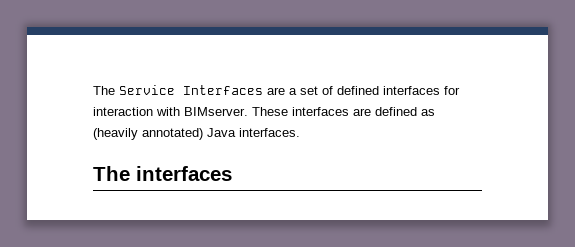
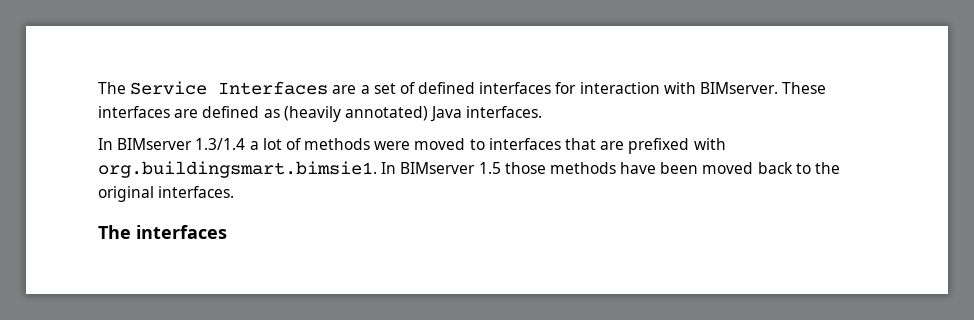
(300, 132) none -> [98,138,726,154] [98,161,841,178] [98,186,235,202] // In BIMserver 1.3/1.4 a lot of methods were moved to interfaces that are prefixed with org.buildingsmart.bimsie1. In BIMserver 1.5 those methods have been moved back to the original interfaces.

